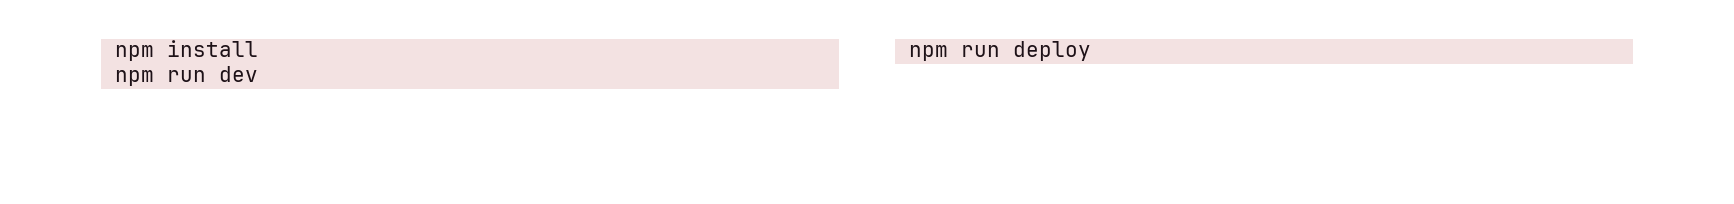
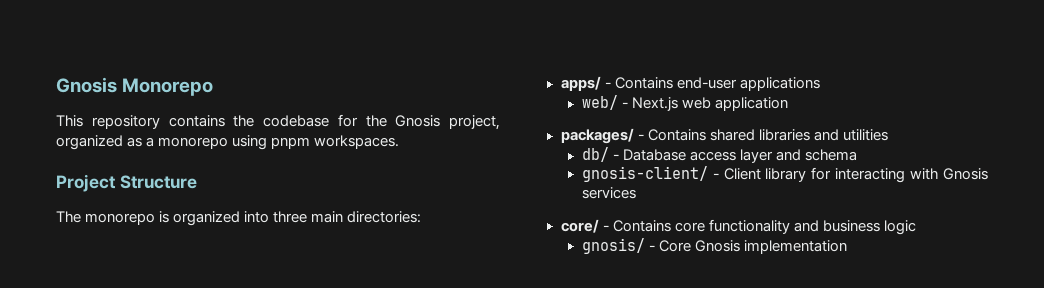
[114,40,258,61] [114,66,258,86] [908,41,1091,61] npm install // npm run dev // npm run deploy -> [56,77,214,96] [56,114,500,130] [56,135,400,150] [56,174,197,192] [56,211,422,226] [560,76,820,91] [581,95,788,111] [560,128,888,144] [581,147,858,163] [581,166,989,183] [581,187,636,199] [560,219,916,235] [581,238,847,254] Gnosis Monorepo // This repository contains the codebase for the Gnosis project, organized as a monorepo using pnpm workspaces. // Project Structure // The monorepo is organized into three main directories: // apps/ - Contains end-user applications // web/ - Next.js web application // packages/ - Contains shared libraries and utilities // db/ - Database access layer and schema // gnosis-client/ - Client library for interacting with Gnosis services // core/ - Contains core functionality and business logic // gnosis/ - Core Gnosis implementation

